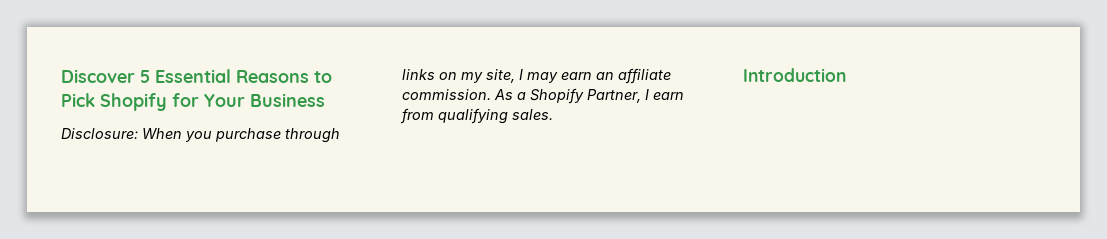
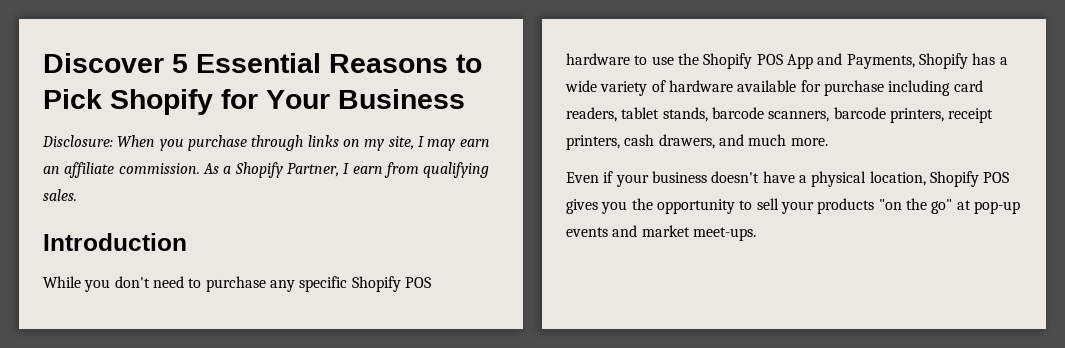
(846, 75) none -> [43,276,431,292] [566,53,1008,69] [565,80,983,96] [566,107,994,123] [566,134,828,150] [566,171,1010,187] [566,198,1020,214] [566,225,756,241] // While you don't need to purchase any specific Shopify POS hardware to use the Shopify POS App and Payments, Shopify has a wide variety of hardware available for purchase including card readers, tablet stands, barcode scanners, barcode printers, receipt printers, cash drawers, and much more. // Even if your business doesn't have a physical location, Shopify POS gives you the opportunity to sell your products "on the go" at pop-up events and market meet-ups.

